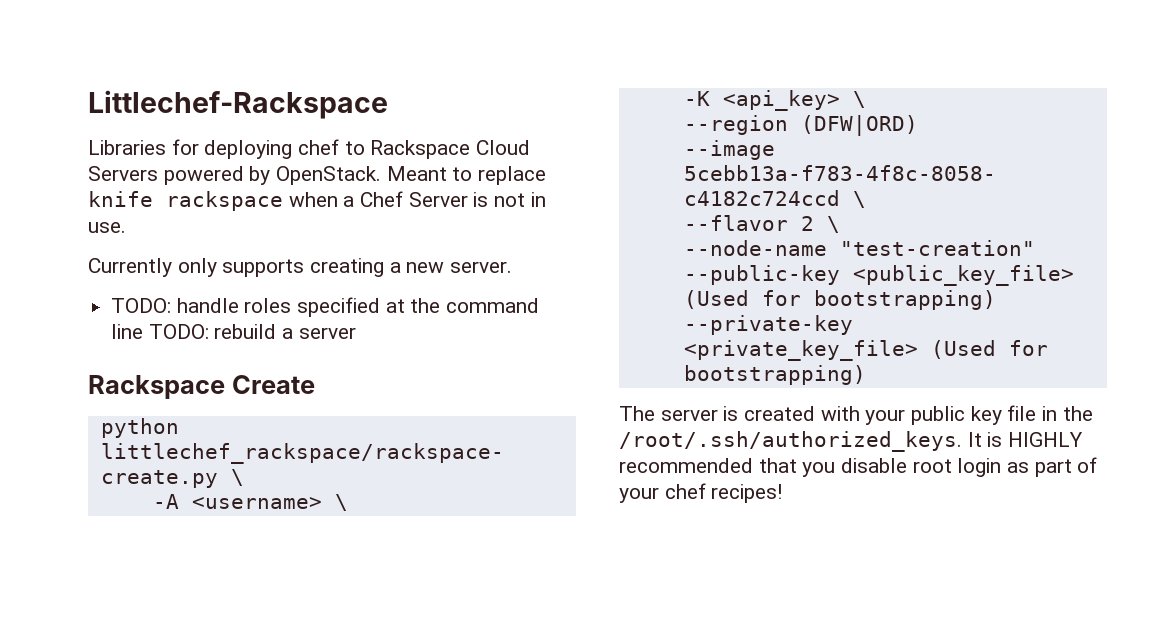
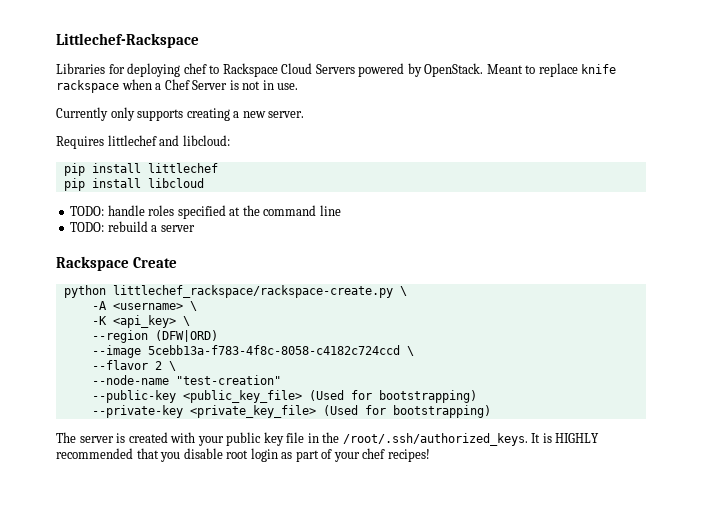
(513, 267) none -> [56,135,230,149] [63,163,218,176] [63,178,204,191] // Requires littlechef and libcloud: // pip install littlechef // pip install libcloud
(144, 331) none -> (341, 210) //

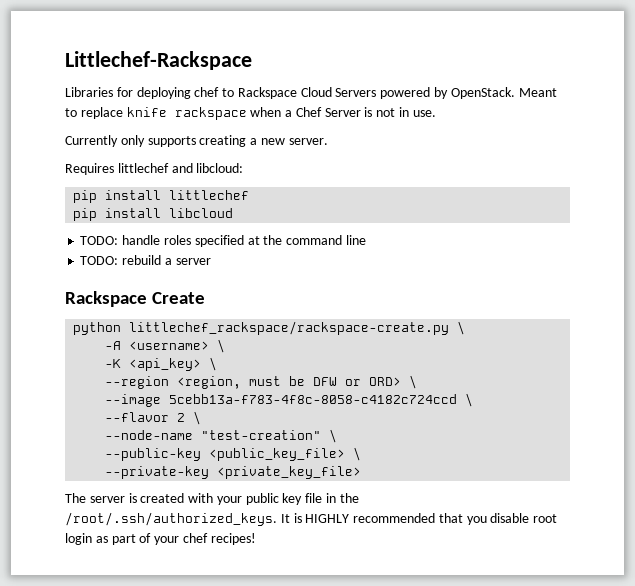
[154,330,218,342] (DFW|ORD) -> [177,375,418,389] <region, must be DFW or ORD> \
(281, 380) none -> [329,429,338,443] \
[308,390,477,403] (Used for bootstrapping) -> [353,447,362,461] \
[322,405,491,418] (Used for bootstrapping) -> (362, 472) none

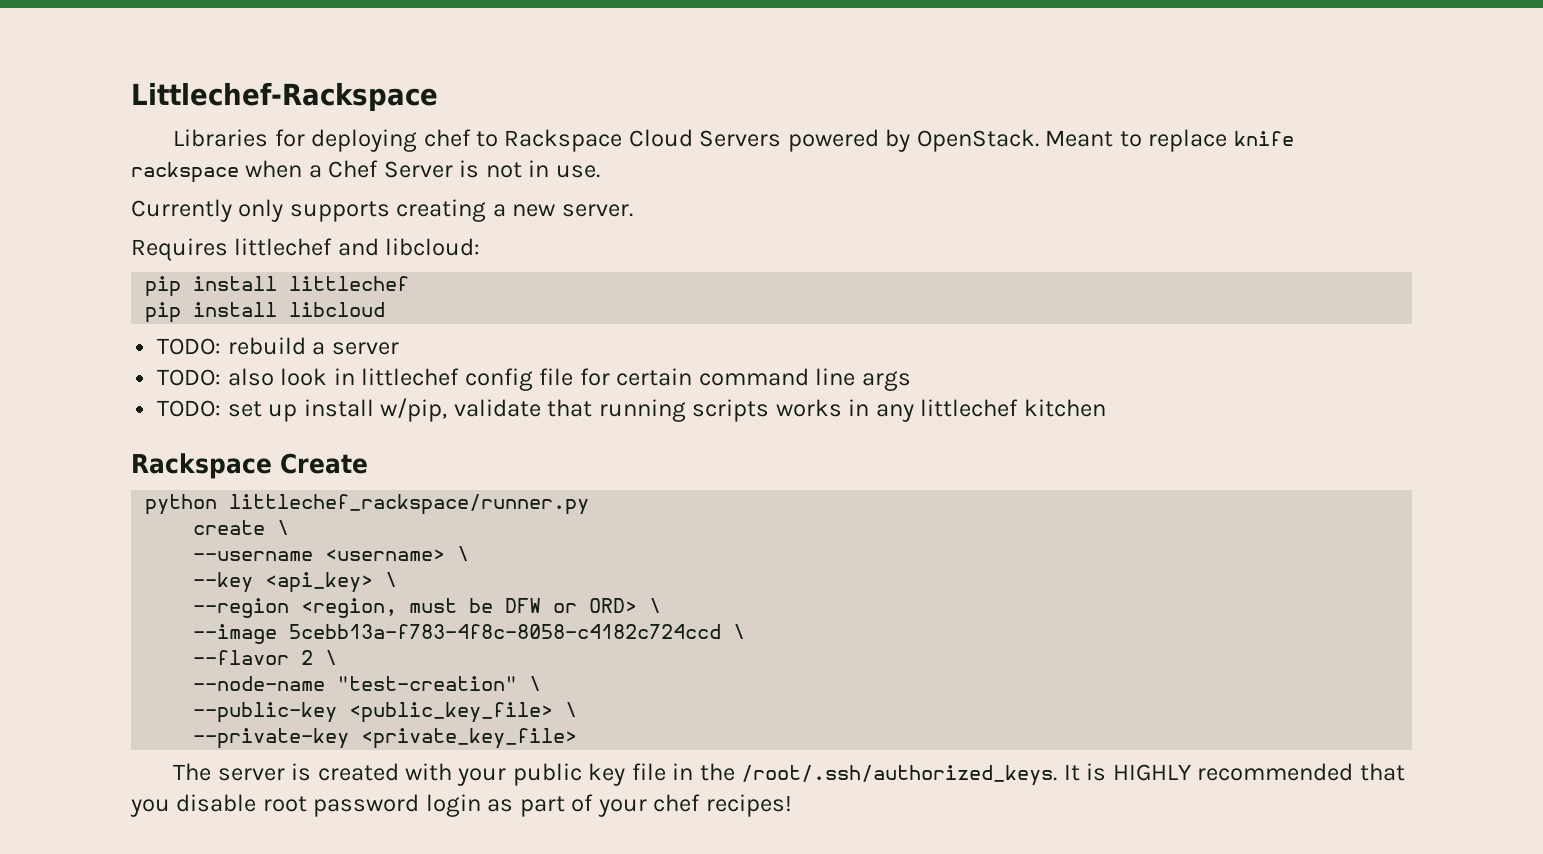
[122,235,366,247] [80,255,211,265] handle roles specified at the command line // TODO: rebuild a server -> [227,337,399,355] [157,368,911,391] [157,398,1106,422] rebuild a server // TODO: also look in littlechef config file for certain command line args // TODO: set up install w/pip, validate that running scripts works in any littlechef kitchen
[129,321,466,335] [105,341,122,350] littlechef_rackspace/rackspace-create.py \ // -A -> [229,494,590,515] [193,520,290,535] [193,551,314,561] littlechef_rackspace/runner.py // create \ // --username
[105,359,122,368] -K -> [193,572,254,593] --key
(558, 518) none -> [313,794,420,817] password

